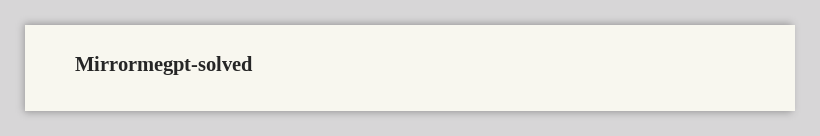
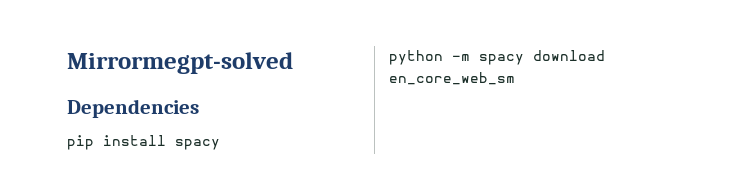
(253, 65) none -> [67,99,199,118] [67,135,220,150] [389,50,605,65] [389,72,515,85] // Dependencies // pip install spacy // python -m spacy download en_core_web_sm

